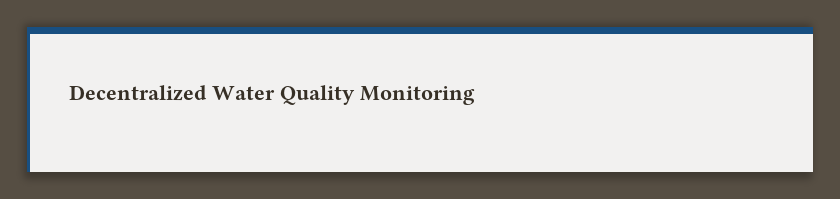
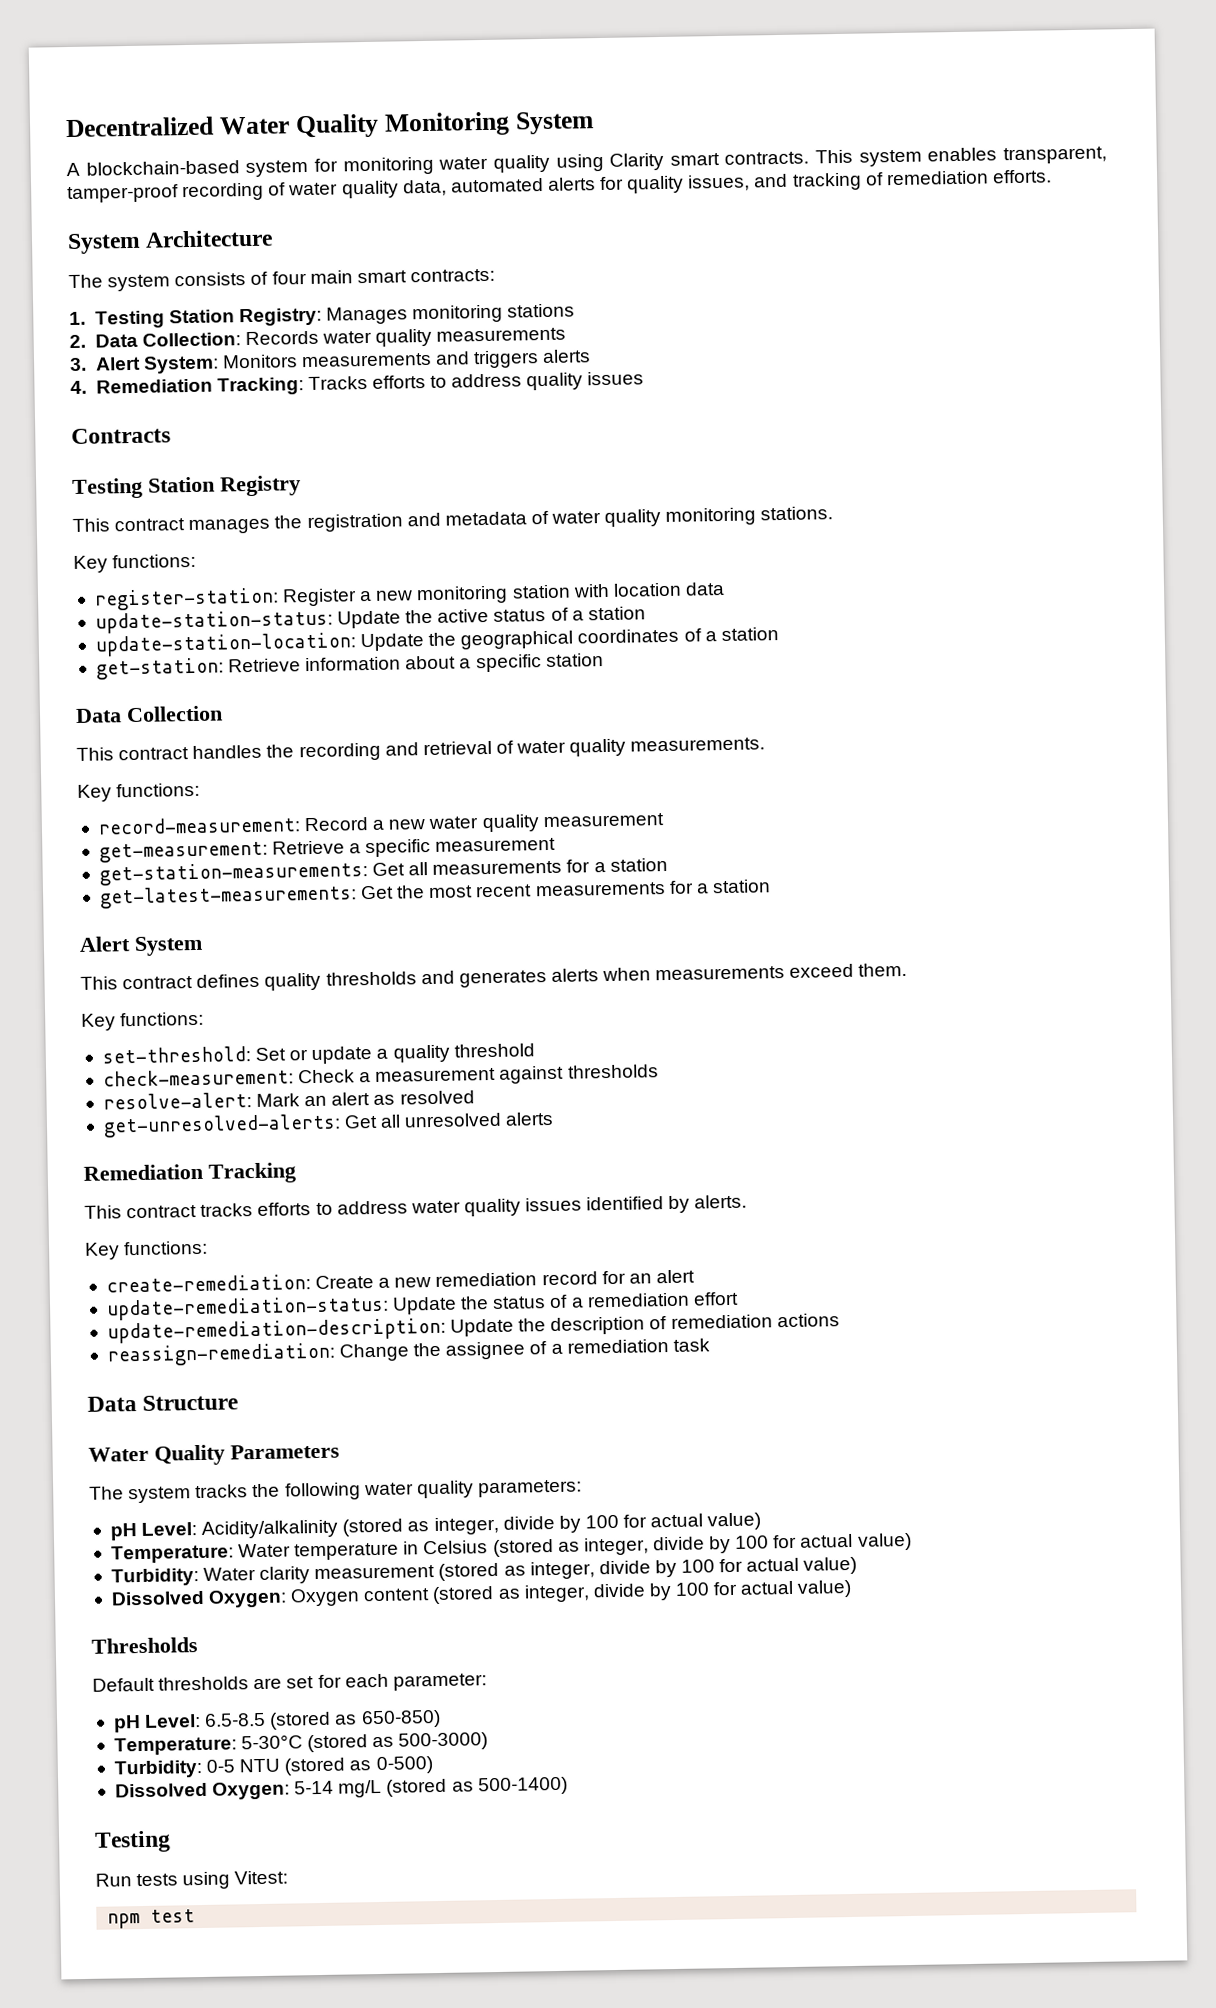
(475, 95) none -> [514,111,594,135] [66,146,1107,178] [67,169,1052,204] [67,229,274,255] [68,268,495,292] [69,303,576,329] [69,327,567,349] [69,349,592,374] [70,371,645,396] [71,427,171,445] [72,475,301,499] [72,506,834,535] [73,553,197,573] [93,581,725,611] [94,606,646,634] [94,627,779,657] [95,653,604,680] [75,705,223,723] [76,737,766,762] [77,782,201,802] [97,813,664,835] [98,837,557,863] [98,857,668,886] [98,879,771,909] [79,935,203,956] [80,962,908,991] [81,1011,205,1031] [101,1043,535,1065] [102,1064,659,1087] [102,1090,475,1110] [102,1111,555,1138] [83,1162,296,1184] [84,1194,748,1219] [84,1240,209,1260] [105,1269,695,1293] [105,1291,739,1321] [106,1313,840,1344] [106,1338,710,1367] [87,1394,239,1412] [88,1443,340,1466] [89,1479,582,1504] [109,1512,762,1541] [110,1532,912,1564] [110,1556,858,1587] [110,1579,853,1608] [91,1637,198,1654] [92,1673,487,1692] [112,1709,441,1733] [113,1732,489,1756] [113,1756,433,1779] [114,1776,568,1800] [94,1830,171,1853] [95,1870,289,1890] [107,1909,196,1929] System // A blockchain-based system for monitoring water quality using Clarity smart contracts. This system enables transparent, tamper-proof recording of water quality data, automated alerts for quality issues, and tracking of remediation efforts. // System Architecture // The system consists of four main smart contracts: // 1. Testing Station Registry: Manages monitoring stations // 2. Data Collection: Records water quality measurements // 3. Alert System: Monitors measurements and triggers alerts // 4. Remediation Tracking: Tracks efforts to address quality issues // Contracts // Testing Station Registry // This contract manages the registration and metadata of water quality monitoring stations. // Key functions: // register-station: Register a new monitoring station with location data // update-station-status: Update the active status of a station // update-station-location: Update the geographical coordinates of a station // get-station: Retrieve information about a specific station // Data Collection // This contract handles the recording and retrieval of water quality measurements. // Key functions: // record-measurement: Record a new water quality measurement // get-measurement: Retrieve a specific measurement // get-station-measurements: Get all measurements for a station // get-latest-measurements: Get the most recent measurements for a station // Alert System // This contract defines quality thresholds and generates alerts when measurements exceed them. // Key functions: // set-threshold: Set or update a quality threshold // check-measurement: Check a measurement against thresholds // resolve-alert: Mark an alert as resolved // get-unresolved-alerts: Get all unresolved alerts // Remediation Tracking // This contract tracks efforts to address water quality issues identified by alerts. // Key functions: // create-remediation: Create a new remediation record for an alert // update-remediation-status: Update the status of a remediation effort // update-remediation-description: Update the description of remediation actions // reassign-remediation: Change the assignee of a remediation task // Data Structure // Water Quality Parameters // The system tracks the following water quality parameters: // pH Level: Acidity/alkalinity (stored as integer, divide by 100 for actual value) // Temperature: Water temperature in Celsius (stored as integer, divide by 100 for actual value) // Turbidity: Water clarity measurement (stored as integer, divide by 100 for actual value) // Dissolved Oxygen: Oxygen content (stored as integer, divide by 100 for actual value) // Thresholds // Default thresholds are set for each parameter: // pH Level: 6.5-8.5 (stored as 650-850) // Temperature: 5-30°C (stored as 500-3000) // Turbidity: 0-5 NTU (stored as 0-500) // Dissolved Oxygen: 5-14 mg/L (stored as 500-1400) // Testing // Run tests using Vitest: // npm test

